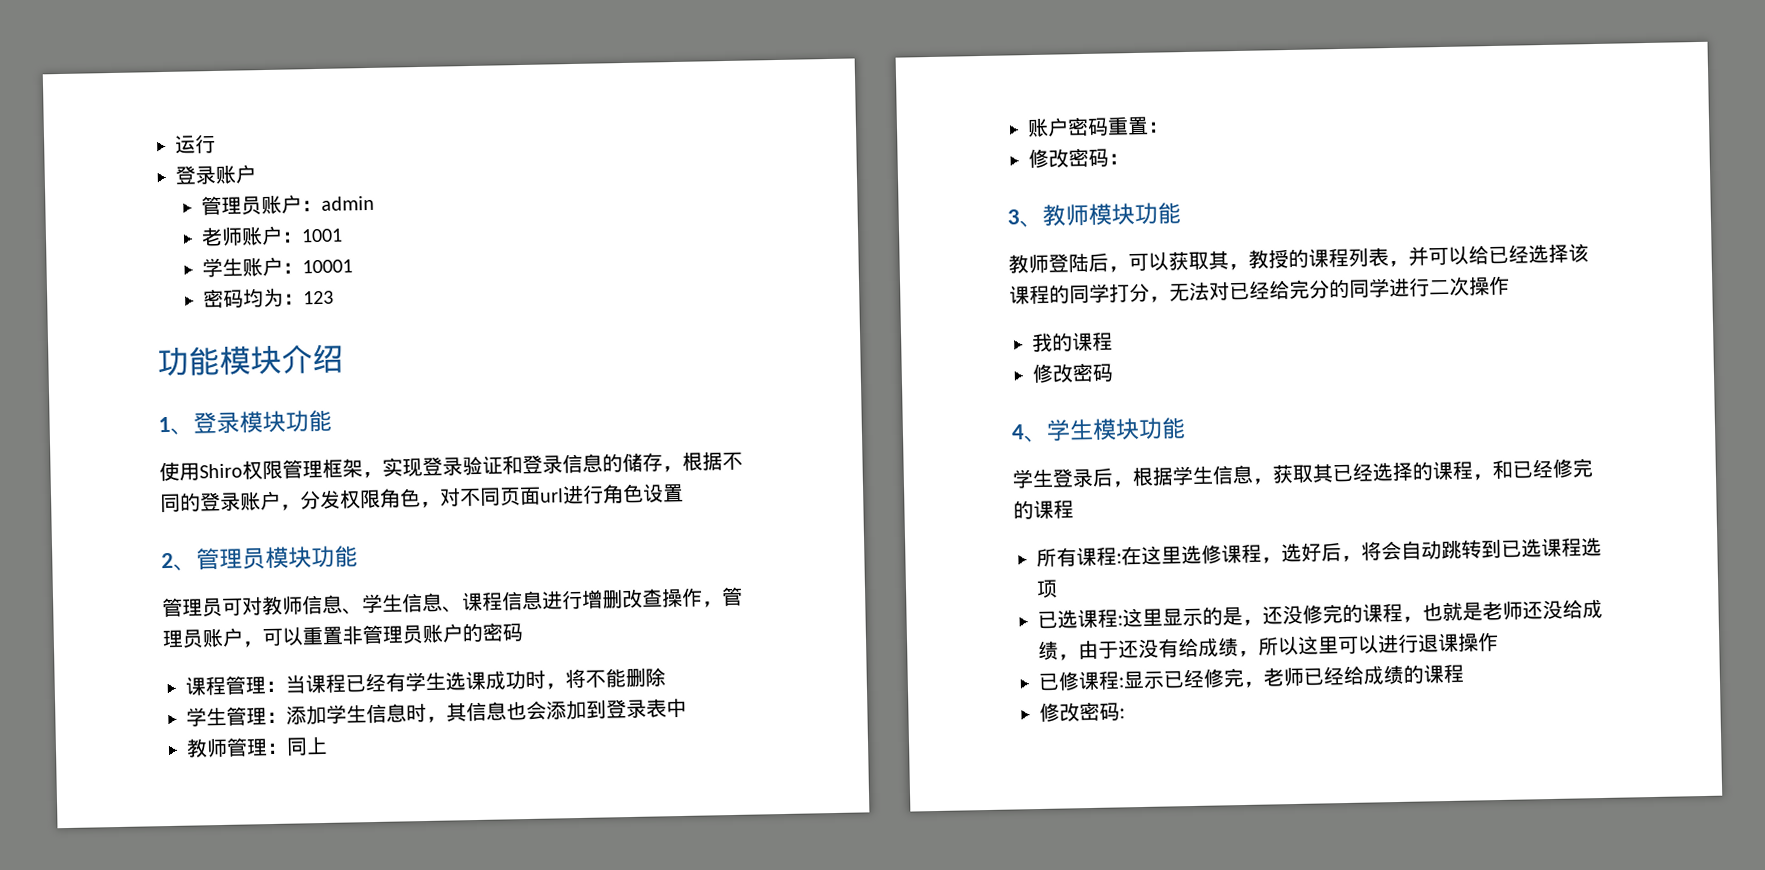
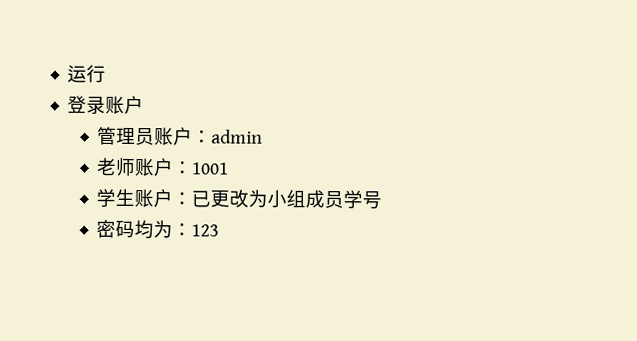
[301,259,353,274] 10001 -> [191,189,383,210] 已更改为小组成员学号
[157,343,344,377] [158,409,332,435] [159,451,743,482] [160,483,684,513] [161,545,358,571] [162,586,743,618] [162,622,523,649] [185,667,666,696] [186,697,687,727] [186,736,328,758] [1027,116,1169,138] [1028,147,1129,169] [1007,202,1181,228] [1008,243,1589,274] [1009,275,1510,305] [1032,331,1113,353] [1032,362,1113,384] [1011,417,1186,443] [1012,458,1593,489] [1013,499,1074,520] [1036,536,1602,568] [1036,579,1058,599] [1037,598,1603,630] [1038,632,1499,661] [1038,663,1464,691] [1039,701,1125,722] // 功能模块介绍 // 1、登录模块功能 // 使用Shiro权限管理框架，实现登录验证和登录信息的储存，根据不同的登录账户，分发权限角色，对不同页面url进行角色设置 // 2、管理员模块功能 // 管理员可对教师信息、学生信息、课程信息进行增删改查操作，管理员账户，可以重置非管理员账户的密码 // 课程管理：当课程已经有学生选课成功时，将不能删除 // 学生管理：添加学生信息时，其信息也会添加到登录表中 // 教师管理：同上 // 账户密码重置： // 修改密码： // 3、教师模块功能 // 教师登陆后，可以获取其，教授的课程列表，并可以给已经选择该课程的同学打分，无法对已经给完分的同学进行二次操作 // 我的课程 // 修改密码 // 4、学生模块功能 // 学生登录后，根据学生信息，获取其已经选择的课程，和已经修完的课程 // 所有课程:在这里选修课程，选好后，将会自动跳转到已选课程选项 // 已选课程:这里显示的是，还没修完的课程，也就是老师还没给成绩，由于还没有给成绩，所以这里可以进行退课操作 // 已修课程:显示已经修完，老师已经给成绩的课程 // 修改密码: -> (220, 230) none

